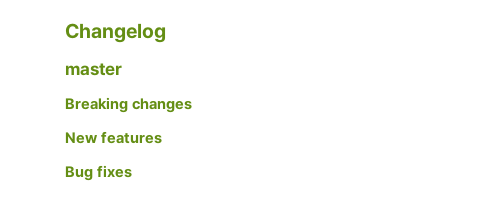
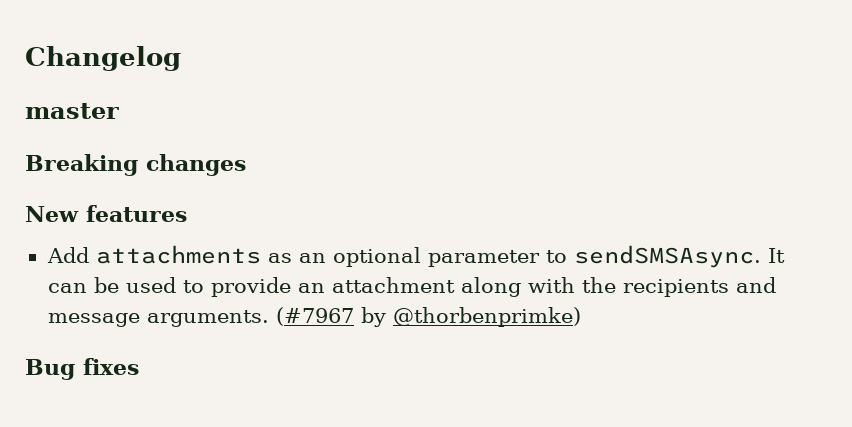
(163, 137) none -> [46,245,785,268] [47,277,776,297] [47,307,581,327] // Add attachments as an optional parameter to sendSMSAsync. It can be used to provide an attachment along with the recipients and message arguments. (#7967 by @thorbenprimke)

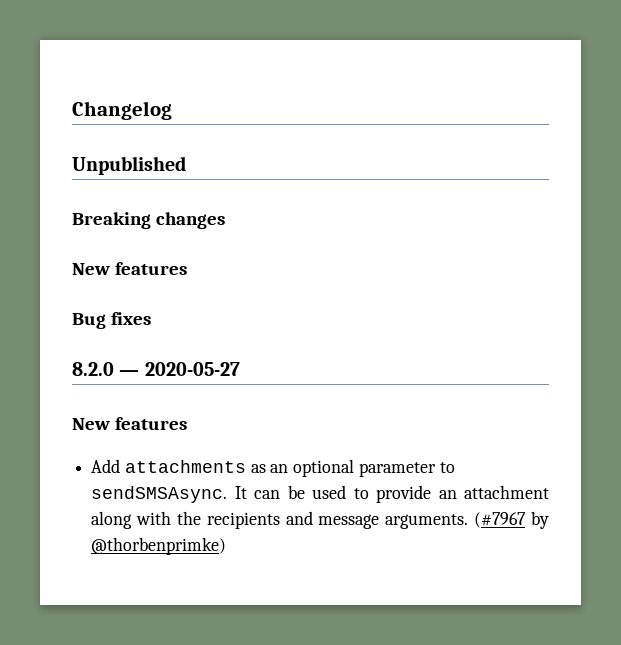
[25,103,119,119] master -> [72,156,186,175] Unpublished
(187, 213) none -> [72,312,151,329] [72,362,240,376] [72,417,187,430] // Bug fixes // 8.2.0 — 2020-05-27 // New features
[25,358,139,380] // Bug fixes -> (227, 546) none

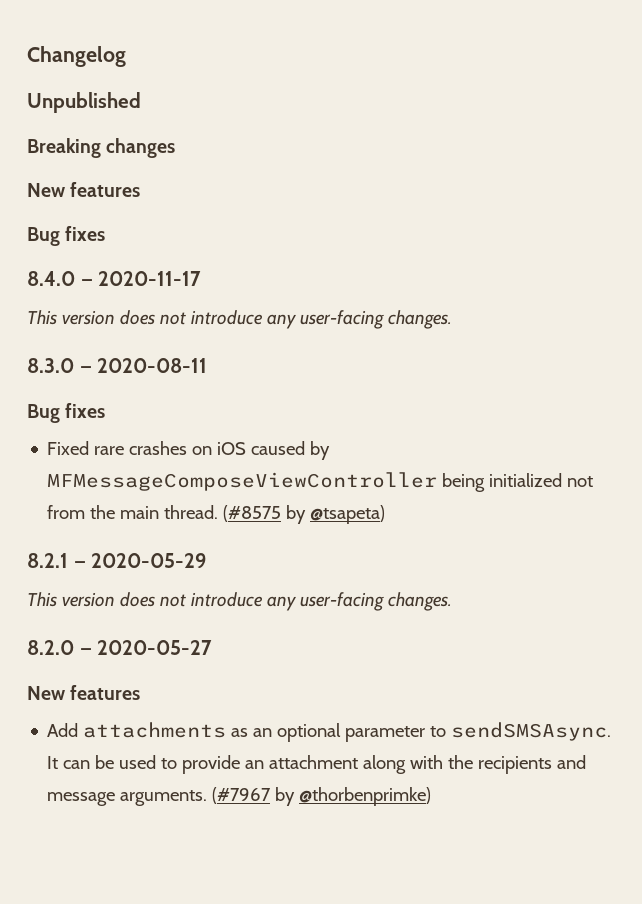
(151, 318) none -> [27,271,202,286] [27,310,452,329] [27,358,208,373] [27,403,106,423] [47,441,331,460] [47,472,594,492] [47,505,386,524] [27,553,208,568] [27,592,452,611] // 8.4.0 — 2020-11-17 // This version does not introduce any user-facing changes. // 8.3.0 — 2020-08-11 // Bug fixes // Fixed rare crashes on iOS caused by MFMessageComposeViewController being initialized not from the main thread. (#8575 by @tsapeta) // 8.2.1 — 2020-05-29 // This version does not introduce any user-facing changes.

